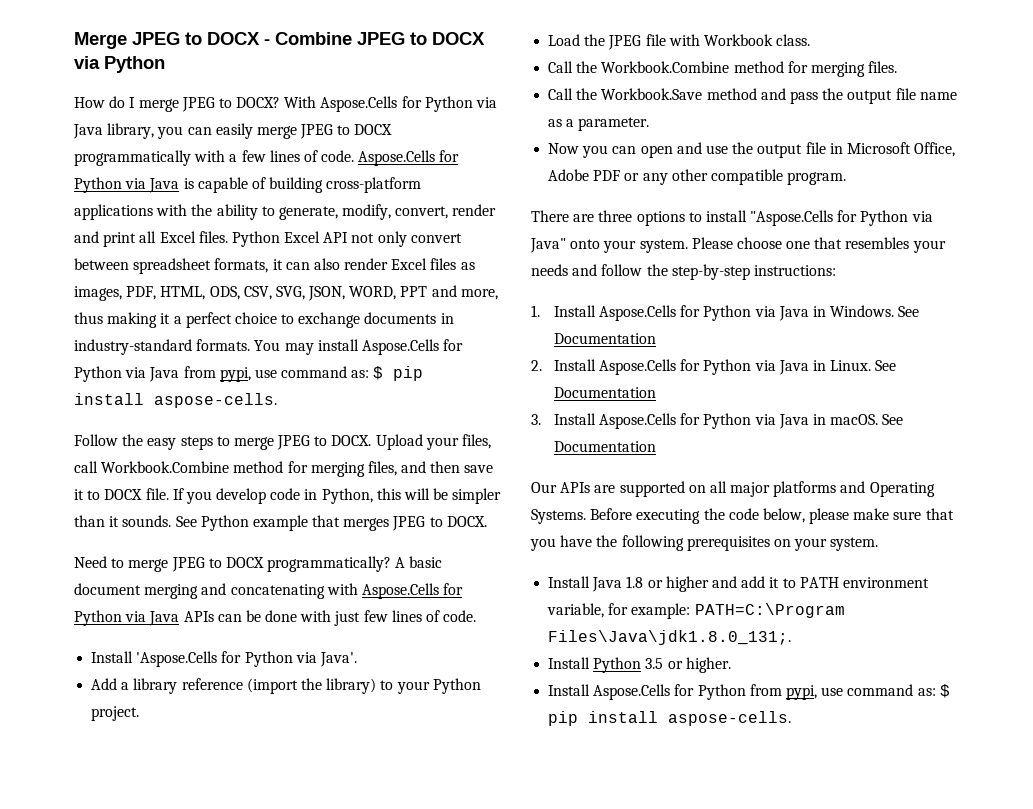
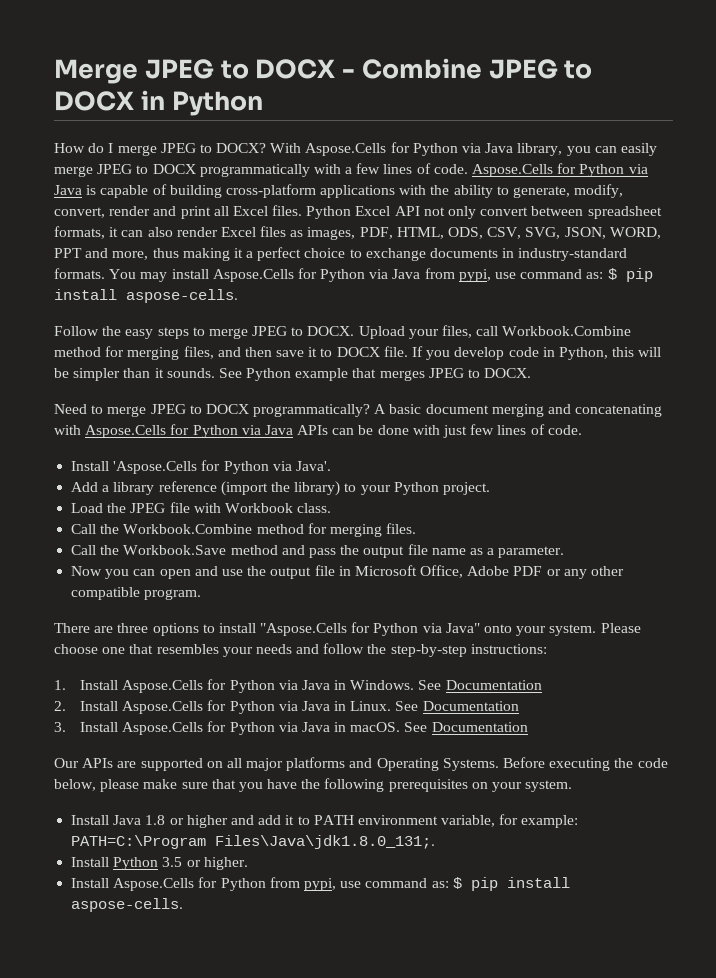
[74,56,100,69] via -> [140,90,165,110] in

